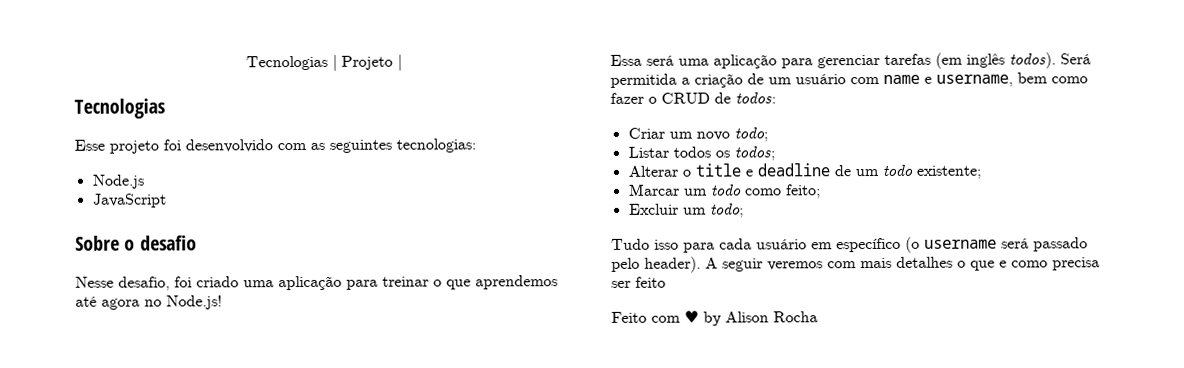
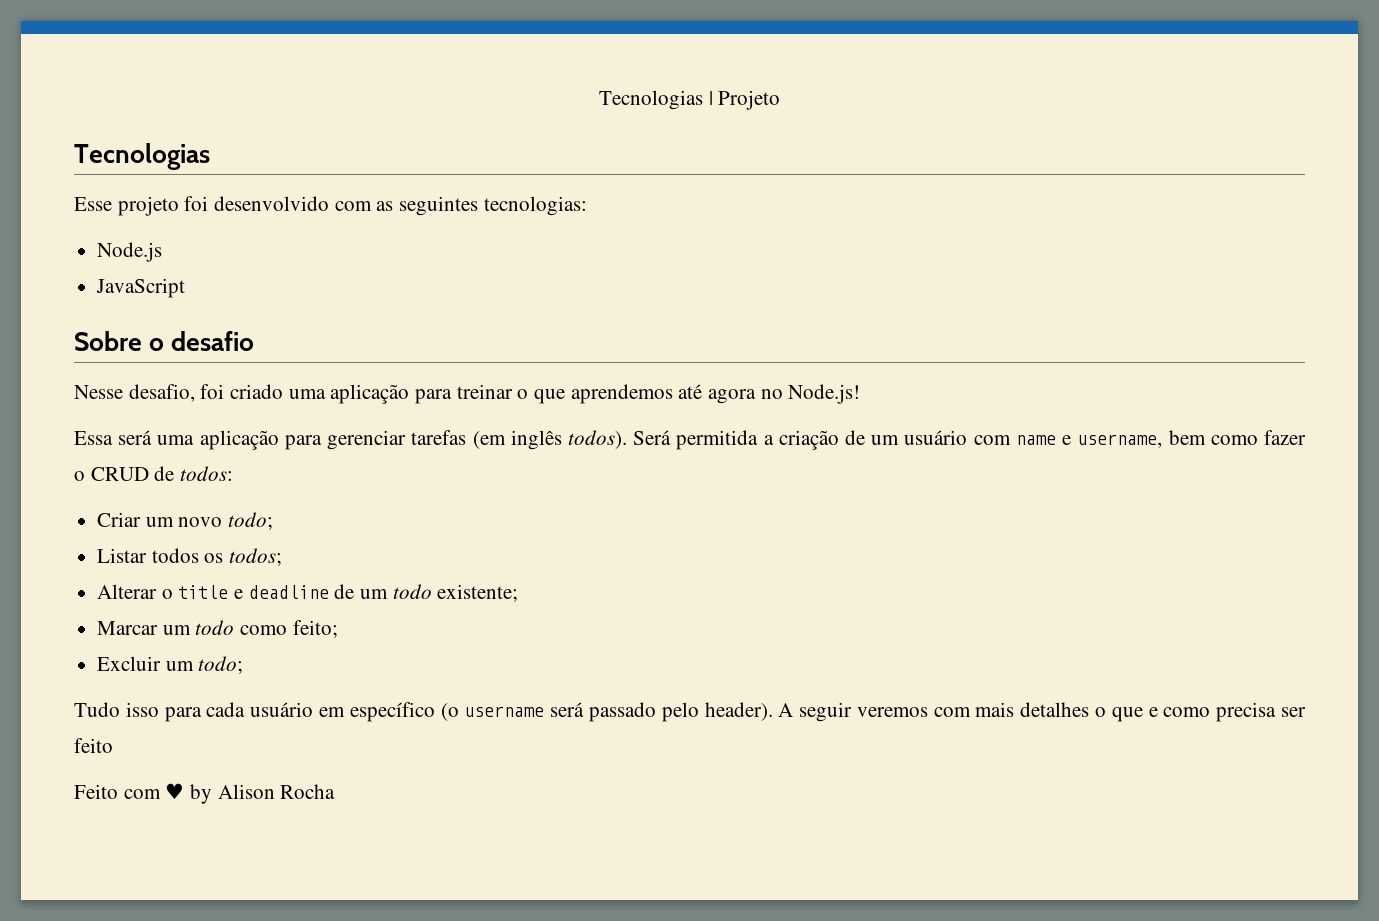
[396,54,402,71] | -> (781, 100) none

